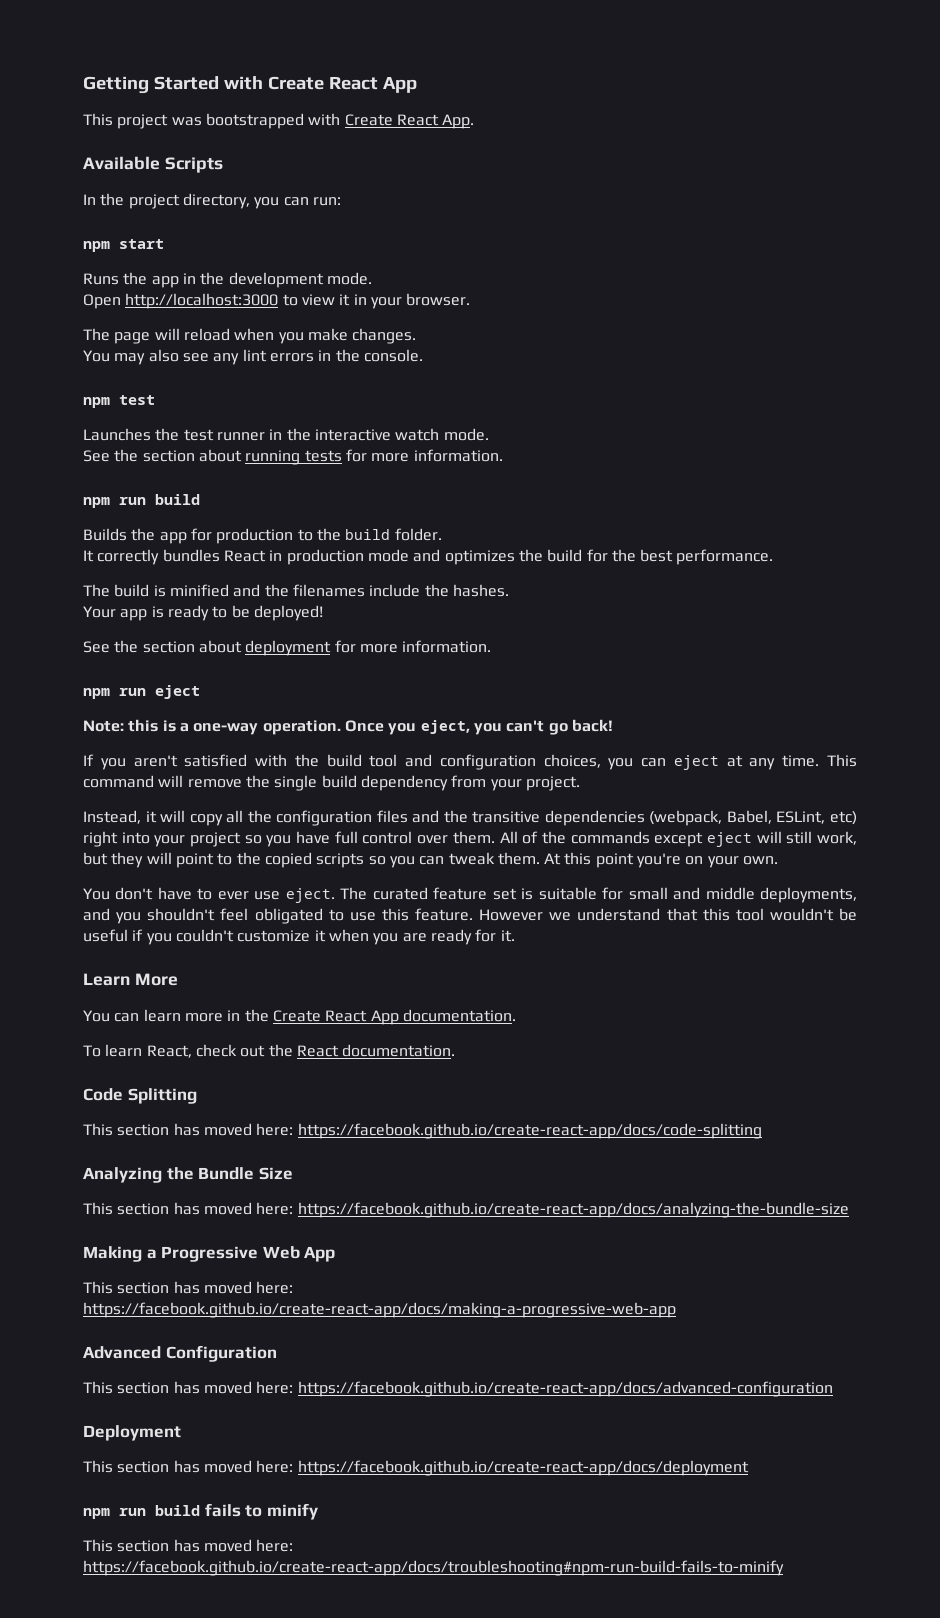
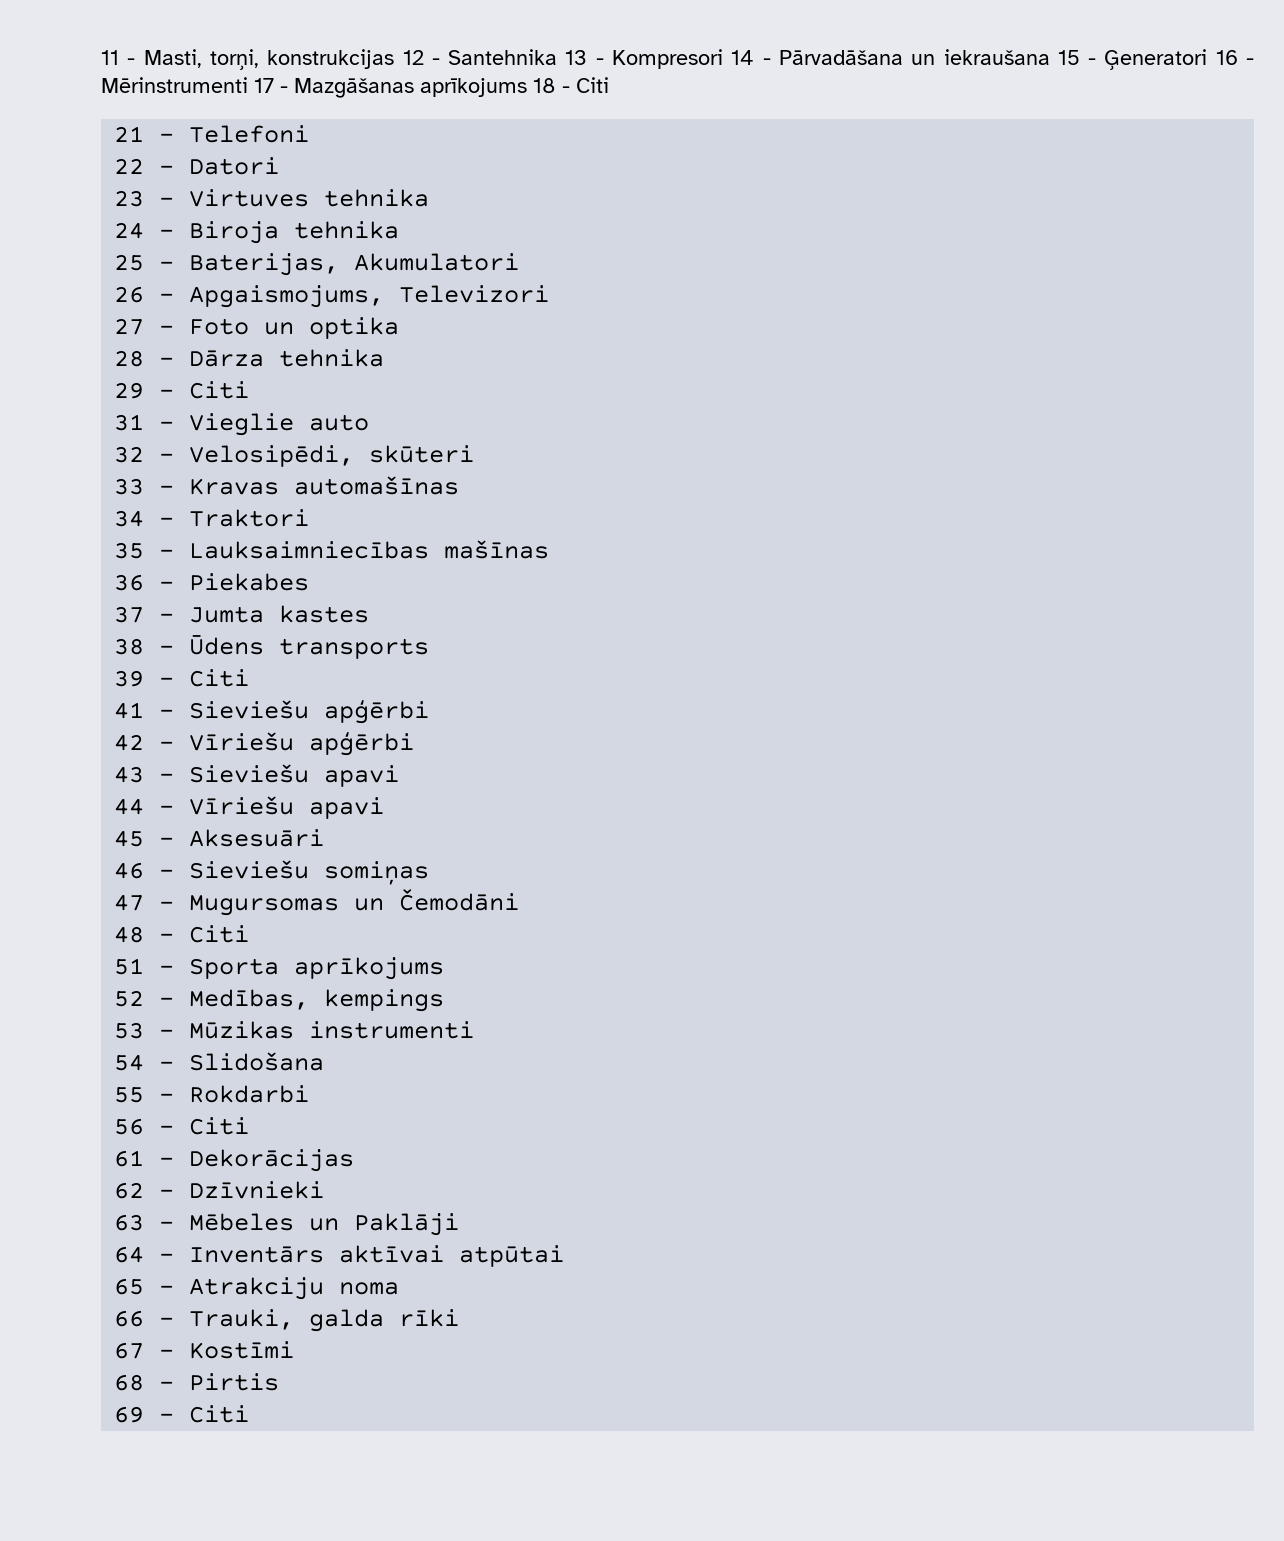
[83,76,417,94] [83,113,475,129] [83,156,223,173] [83,193,341,209] [83,239,164,252] [83,272,372,288] [83,293,471,309] [83,328,417,344] [83,349,423,365] [83,395,155,408] [83,428,489,441] [83,449,503,465] [83,494,200,508] [83,528,442,544] [83,549,774,565] [83,584,509,597] [83,605,323,621] [83,640,492,656] [83,685,200,699] [83,719,613,735] [83,754,857,770] [83,775,580,791] [83,810,857,826] [83,831,858,847] [83,852,779,868] [83,887,857,903] [83,908,857,924] [83,929,515,945] [83,973,178,986] [83,1009,516,1025] [83,1044,456,1058] [83,1088,197,1104] [83,1123,762,1139] [83,1167,293,1183] [83,1202,849,1218] [83,1246,336,1262] [83,1281,294,1294] [83,1302,676,1318] [83,1345,277,1362] [83,1381,833,1397] [83,1425,181,1441] [83,1460,749,1476] [83,1503,318,1520] [83,1539,294,1552] [83,1560,784,1576] Getting Started with Create React App // This project was bootstrapped with Create React App. // Available Scripts // In the project directory, you can run: // npm start // Runs the app in the development mode. // Open http://localhost:3000 to view it in your browser. // The page will reload when you make changes. // You may also see any lint errors in the console. // npm test // Launches the test runner in the interactive watch mode. // See the section about running tests for more information. // npm run build // Builds the app for production to the build folder. // It correctly bundles React in production mode and optimizes the build for the best performance. // The build is minified and the filenames include the hashes. // Your app is ready to be deployed! // See the section about deployment for more information. // npm run eject // Note: this is a one-way operation. Once you eject, you can't go back! // If you aren't satisfied with the build tool and configuration choices, you can eject at any time. This command will remove the single build dependency from your project. // Instead, it will copy all the configuration files and the transitive dependencies (webpack, Babel, ESLint, etc) right into your project so you have full control over them. All of the commands except eject will still work, but they will point to the copied scripts so you can tweak them. At this point you're on your own. // You don't have to ever use eject. The curated feature set is suitable for small and middle deployments, and you shouldn't feel obligated to use this feature. However we understand that this tool wouldn't be useful if you couldn't customize it when you are ready for it. // Learn More // You can learn more in the Create React App documentation. // To learn React, check out the React documentation. // Code Splitting // This section has moved here: https://facebook.github.io/create-react-app/docs/code-splitting // Analyzing the Bundle Size // This section has moved here: https://facebook.github.io/create-react-app/docs/analyzing-the-bundle-size // Making a Progressive Web App // This section has moved here: https://facebook.github.io/create-react-app/docs/making-a-progressive-web-app // Advanced Configuration // This section has moved here: https://facebook.github.io/create-react-app/docs/advanced-configuration // Deployment // This section has moved here: https://facebook.github.io/create-react-app/docs/deployment // npm run build fails to minify // This section has moved here: https://facebook.github.io/create-react-app/docs/troubleshooting#npm-run-build-fails-to-minify -> [101,49,1254,70] [101,77,609,98] [114,125,310,143] [114,157,280,175] [114,189,430,207] [114,221,400,244] [114,253,520,276] [114,285,550,308] [114,317,400,339] [114,349,385,367] [114,381,250,399] [114,413,370,436] [114,445,475,467] [114,476,460,495] [114,509,310,527] [114,540,550,559] [114,573,310,591] [114,605,370,623] [114,635,430,659] [114,669,250,687] [114,699,430,724] [114,731,415,756] [114,764,400,787] [114,796,385,819] [114,829,325,847] [114,860,430,885] [114,889,520,916] [114,925,250,943] [114,957,445,980] [114,989,445,1012] [114,1021,475,1039] [114,1052,325,1071] [114,1085,310,1103] [114,1117,250,1135] [114,1149,355,1172] [114,1181,325,1199] [114,1213,460,1236] [114,1245,565,1267] [114,1277,400,1300] [114,1309,460,1332] [114,1341,295,1359] [114,1373,280,1391] [114,1405,250,1423] 11 - Masti, torņi, konstrukcijas 12 - Santehnika 13 - Kompresori 14 - Pārvadāšana un iekraušana 15 - Ģeneratori 16 - Mērinstrumenti 17 - Mazgāšanas aprīkojums 18 - Citi // 21 - Telefoni // 22 - Datori // 23 - Virtuves tehnika // 24 - Biroja tehnika // 25 - Baterijas, Akumulatori // 26 - Apgaismojums, Televizori // 27 - Foto un optika // 28 - Dārza tehnika // 29 - Citi // 31 - Vieglie auto // 32 - Velosipēdi, skūteri // 33 - Kravas automašīnas // 34 - Traktori // 35 - Lauksaimniecības mašīnas // 36 - Piekabes // 37 - Jumta kastes // 38 - Ūdens transports // 39 - Citi // 41 - Sieviešu apģērbi // 42 - Vīriešu apģērbi // 43 - Sieviešu apavi // 44 - Vīriešu apavi // 45 - Aksesuāri // 46 - Sieviešu somiņas // 47 - Mugursomas un Čemodāni // 48 - Citi // 51 - Sporta aprīkojums // 52 - Medības, kempings // 53 - Mūzikas instrumenti // 54 - Slidošana // 55 - Rokdarbi // 56 - Citi // 61 - Dekorācijas // 62 - Dzīvnieki // 63 - Mēbeles un Paklāji // 64 - Inventārs aktīvai atpūtai // 65 - Atrakciju noma // 66 - Trauki, galda rīki // 67 - Kostīmi // 68 - Pirtis // 69 - Citi

